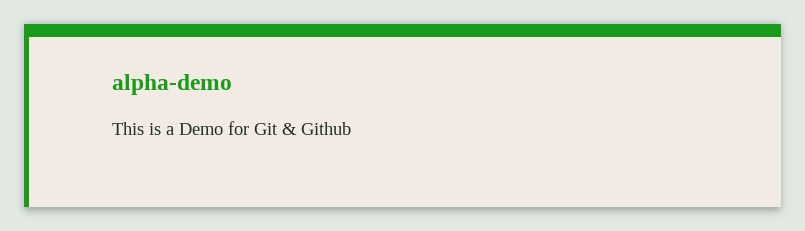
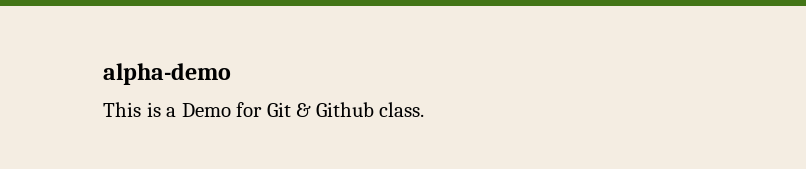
(351, 128) none -> [379,102,425,117] class.

